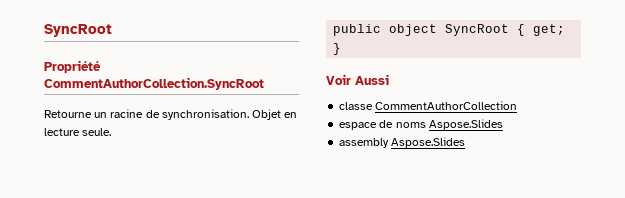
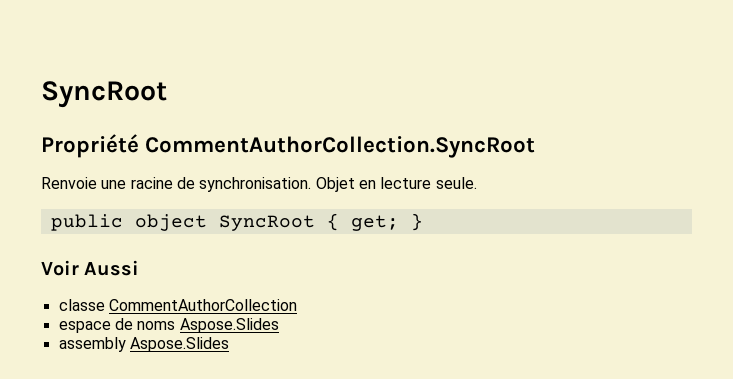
[44,110,108,118] Retourne un -> [41,177,127,189] Renvoie une

